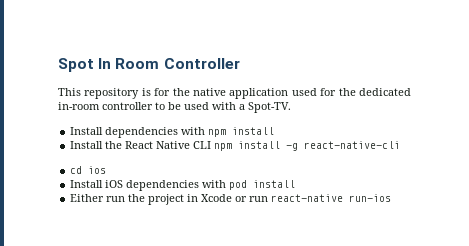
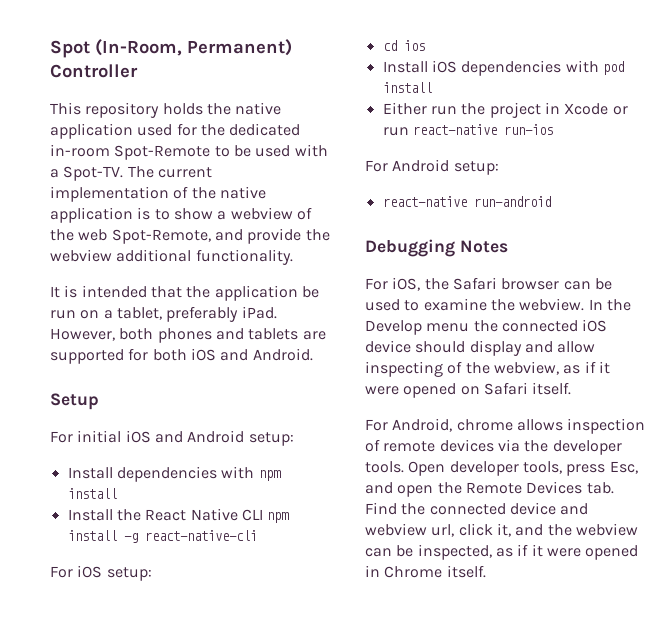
[98,58,160,69] In Room -> [95,39,292,56] (In-Room, Permanent)
[141,88,171,96] is for -> [162,103,203,115] holds
[102,102,153,110] controller -> [114,145,211,160] Spot-Remote
(291, 107) none -> [127,166,212,178] [50,186,266,202] [50,207,312,223] [50,228,330,244] [50,249,293,265] [50,285,319,301] [50,306,277,322] [50,328,326,343] [50,348,313,364] [50,393,99,410] [50,430,294,446] The current implementation of the native application is to show a webview of the web Spot-Remote, and provide the webview additional functionality. // It is intended that the application be run on a tablet, preferably iPad. However, both phones and tablets are supported for both iOS and Android. // Setup // For initial iOS and Android setup:
(401, 145) none -> [50,565,152,581] // For iOS setup:
(392, 198) none -> [365,159,499,175] [382,196,551,207] [365,239,508,257] [365,277,612,291] [365,298,631,311] [365,319,608,335] [365,340,596,356] [365,361,610,377] [365,382,572,398] [365,418,646,434] [365,439,622,455] [365,461,638,476] [365,481,614,497] [365,502,589,515] [365,523,638,537] [365,544,639,560] [365,565,486,578] // For Android setup: // react-native run-android // Debugging Notes // For iOS, the Safari browser can be used to examine the webview. In the Develop menu the connected iOS device should display and allow inspecting of the webview, as if it were opened on Safari itself. // For Android, chrome allows inspection of remote devices via the developer tools. Open developer tools, press Esc, and open the Remote Devices tab. Find the connected device and webview url, click it, and the webview can be inspected, as if it were opened in Chrome itself.

